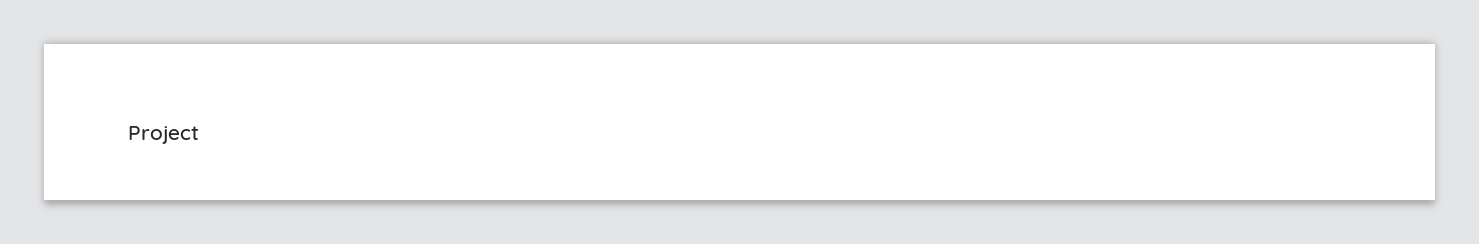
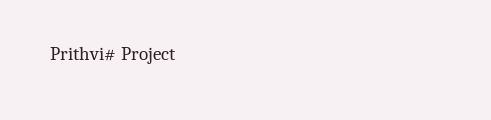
(128, 135) none -> [50,46,116,61] Prithvi#

